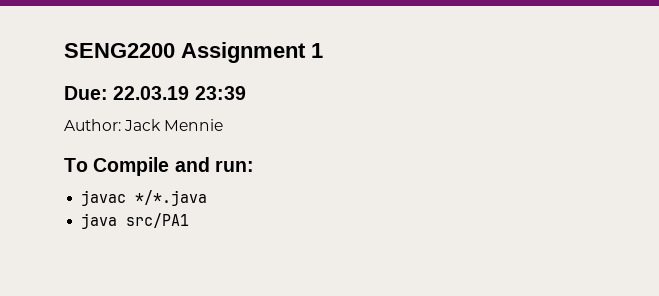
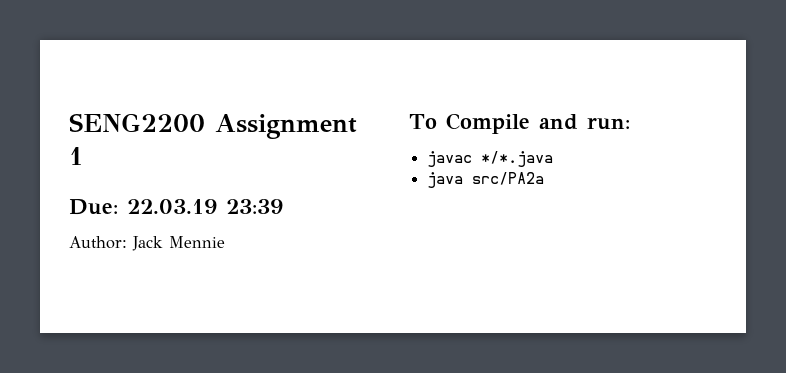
[126,213,190,228] src/PA1 -> [472,172,545,185] src/PA2a

